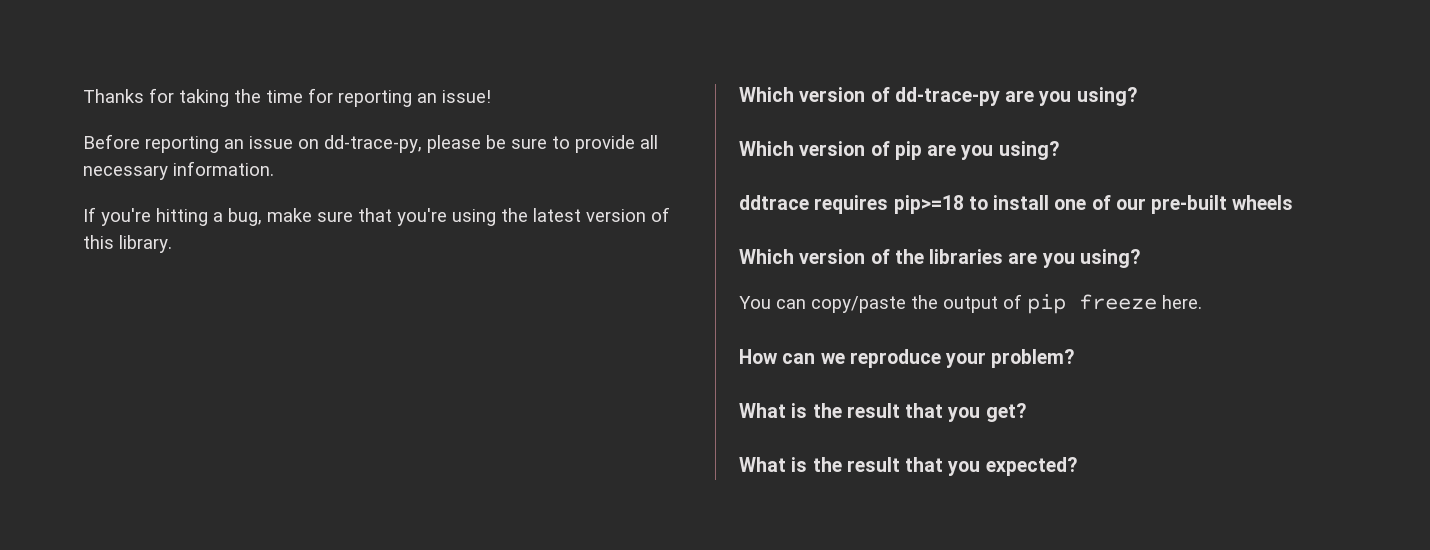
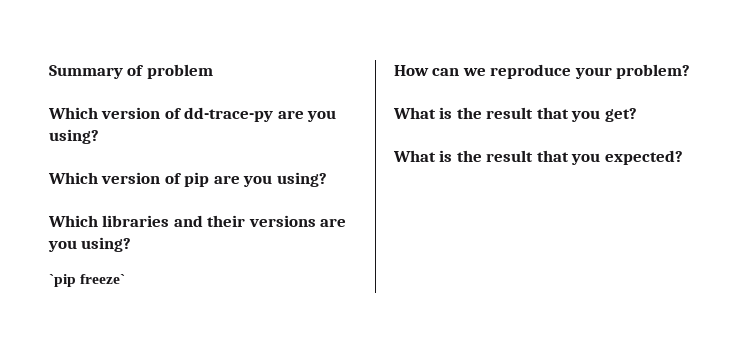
[83,88,491,107] [83,134,658,153] [83,161,274,180] [83,207,670,226] [83,235,172,253] Thanks for taking the time for reporting an issue! // Before reporting an issue on dd-trace-py, please be sure to provide all necessary information. // If you're hitting a bug, make sure that you're using the latest version of this library. -> [49,64,213,79] Summary of problem
[739,195,1294,214] [739,249,1140,268] [739,294,1202,314] ddtrace requires pip>=18 to install one of our pre-built wheels // Which version of the libraries are you using? // You can copy/paste the output of pip freeze here. -> [48,215,347,227] [48,237,132,252] [49,274,126,287] Which libraries and their versions are you using? // `pip freeze`

